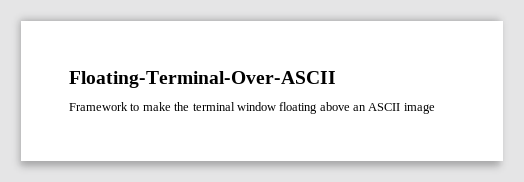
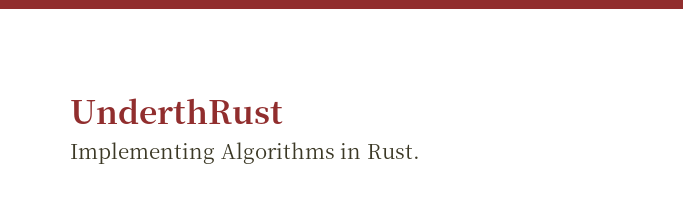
[69,71,336,88] [69,102,435,114] Floating-Terminal-Over-ASCII // Framework to make the terminal window floating above an ASCII image -> [70,98,283,124] [70,142,420,164] UnderthRust // Implementing Algorithms in Rust.

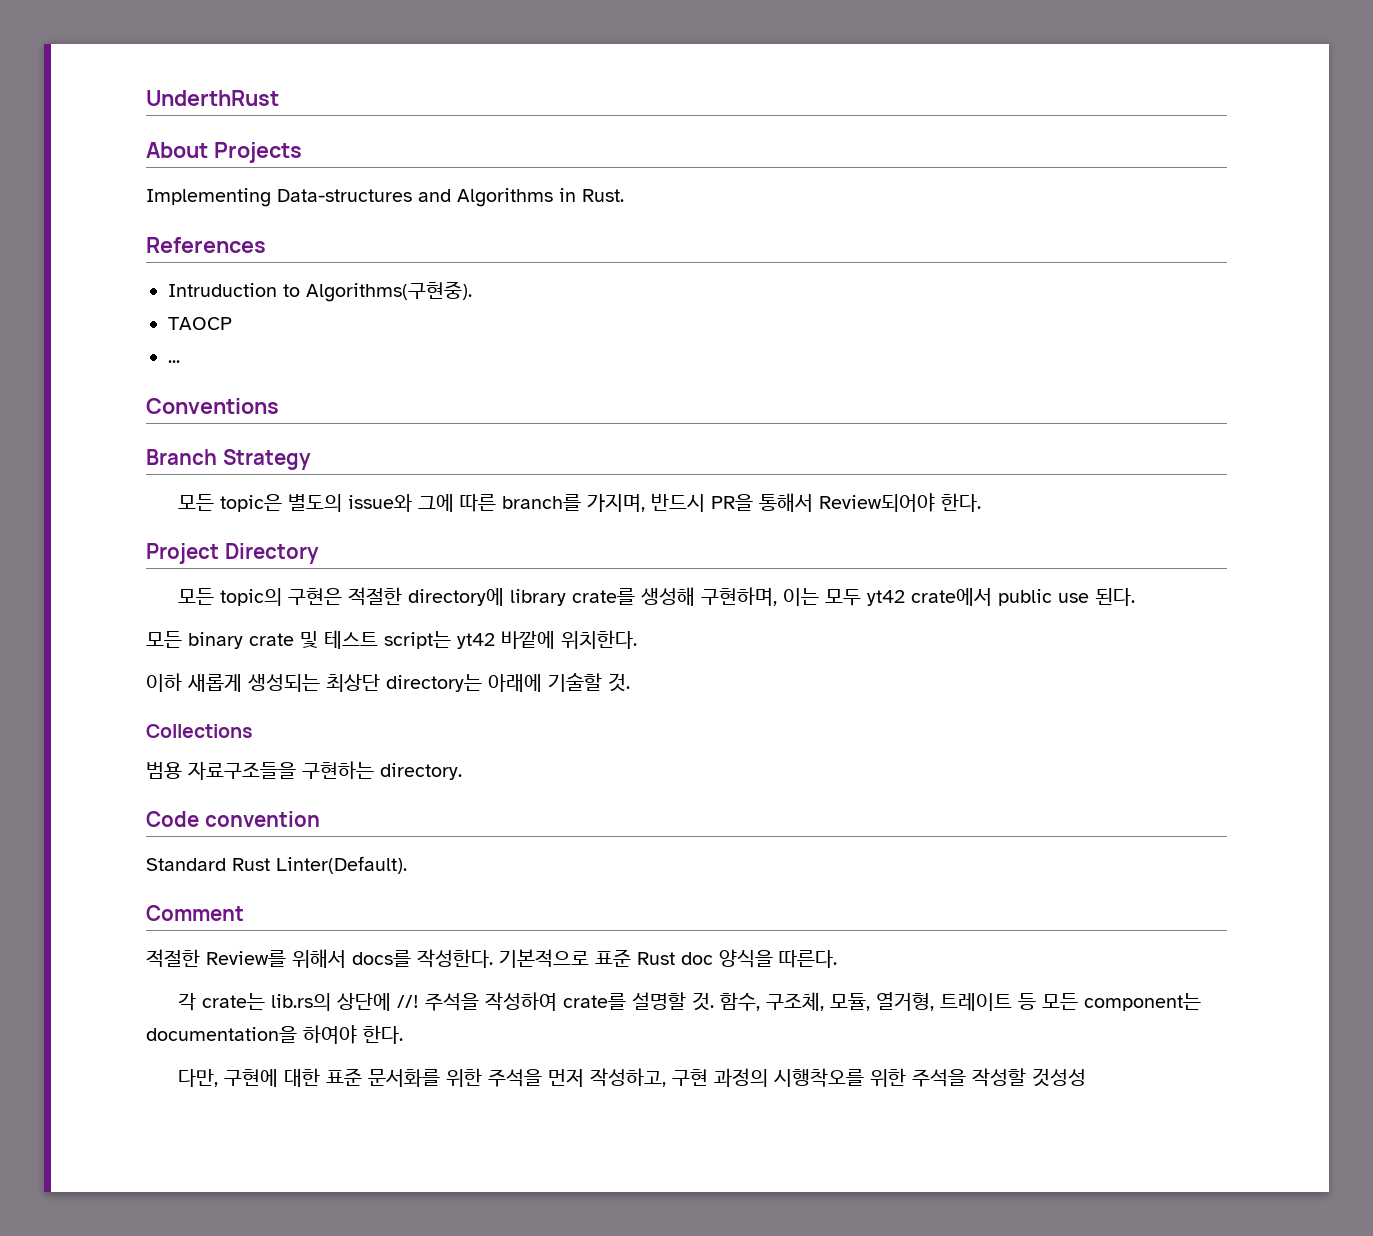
(283, 111) none -> [146,142,302,163] // About Projects
(215, 153) none -> [277,189,451,202] Data-structures and
(420, 151) none -> [146,237,266,253] [168,281,472,302] [168,317,232,330] [168,360,180,363] [146,398,279,414] [146,449,311,470] [178,493,982,512] [146,543,319,564] [178,587,1136,606] [146,630,637,649] [146,673,630,692] [146,724,253,738] [146,761,462,780] [146,811,320,827] [146,856,407,874] [146,905,244,921] [146,949,837,968] [178,992,1202,1011] [146,1025,403,1044] [178,1068,1087,1087] // References // Intruduction to Algorithms(구현중). // TAOCP // ... // Conventions // Branch Strategy // 모든 topic은 별도의 issue와 그에 따른 branch를 가지며, 반드시 PR을 통해서 Review되어야 한다. // Project Directory // 모든 topic의 구현은 적절한 directory에 library crate를 생성해 구현하며, 이는 모두 yt42 crate에서 public use 된다. // 모든 binary crate 및 테스트 script는 yt42 바깥에 위치한다. // 이하 새롭게 생성되는 최상단 directory는 아래에 기술할 것. // Collections // 범용 자료구조들을 구현하는 directory. // Code convention // Standard Rust Linter(Default). // Comment // 적절한 Review를 위해서 docs를 작성한다. 기본적으로 표준 Rust doc 양식을 따른다. // 각 crate는 lib.rs의 상단에 //! 주석을 작성하여 crate를 설명할 것. 함수, 구조체, 모듈, 열거형, 트레이트 등 모든 component는 documentation을 하여야 한다. // 다만, 구현에 대한 표준 문서화를 위한 주석을 먼저 작성하고, 구현 과정의 시행착오를 위한 주석을 작성할 것성성

